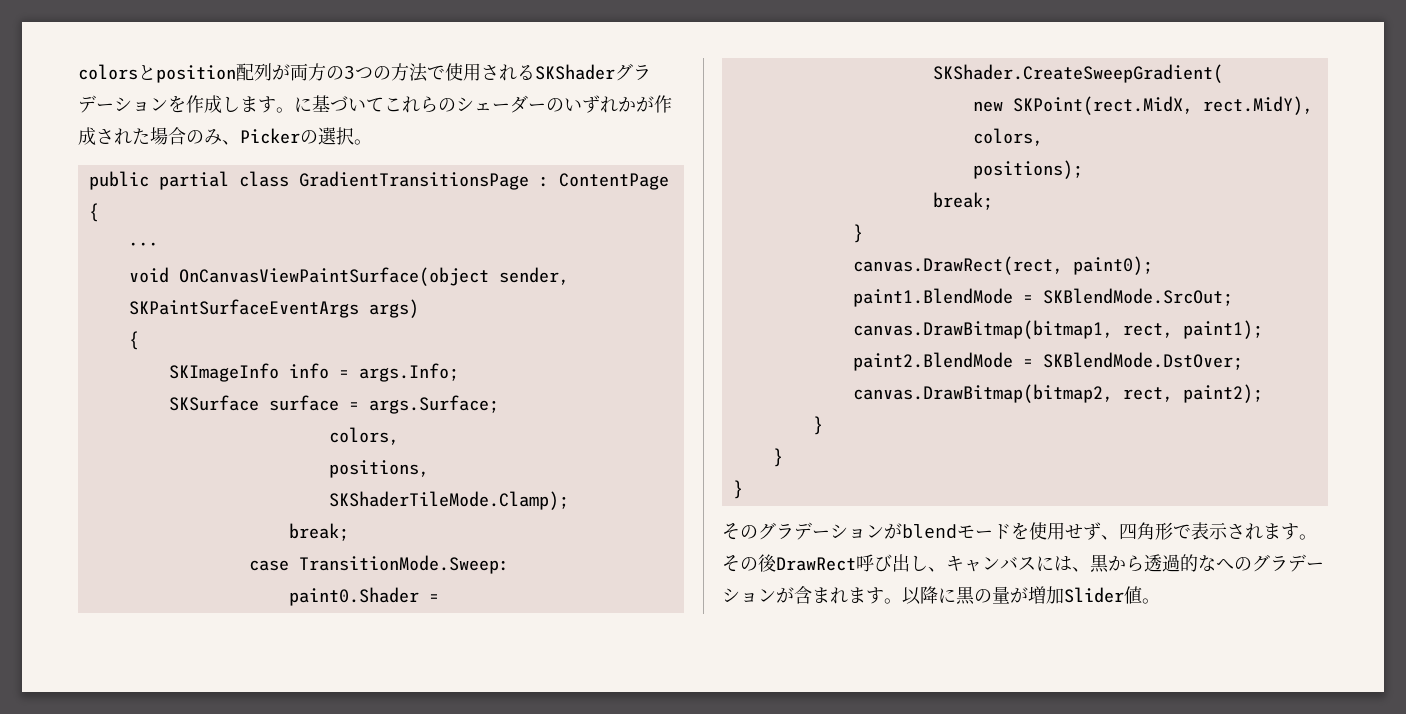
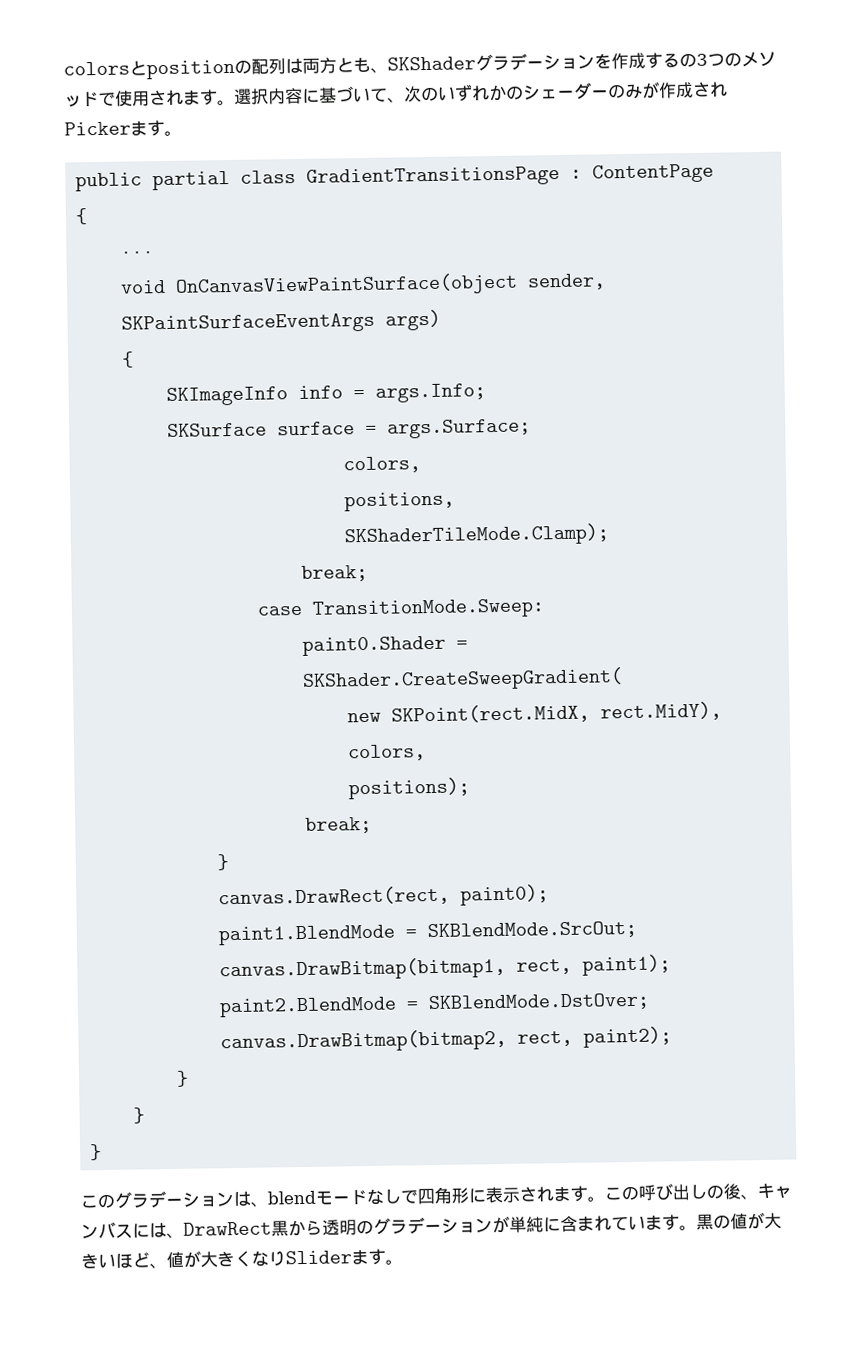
[236,63,535,82] 配列が両方の3つの方法で使用される -> [234,56,388,75] の配列は両方とも、
[222,95,438,113] します。に基づいてこれら -> [645,51,776,69] [64,84,507,108] するの3つのメソッドで使用されます。選択内容に基づいて、次のいずれか
[564,95,636,113] いずれか -> [625,83,643,99] み
[132,127,354,145] た場合のみ、Pickerの選択 -> [64,119,165,137] Pickerます
[722,522,1317,540] [722,554,1324,573] [722,586,1142,605] そのグラデーションがblendモードを使用せず、四角形で表示されます。その後DrawRect呼び出し、キャンバスには、黒から透過的なへのグラデーションが含まれます。以降に黒の量が増加Slider値 -> [80,1182,792,1209] [81,1212,782,1239] [81,1248,386,1269] このグラデーションは、blendモードなしで四角形に表示されます。この呼び出しの後、キャンバスには、DrawRect黒から透明のグラデーションが単純に含まれています。黒の値が大きいほど、値が大きくなりSliderます

